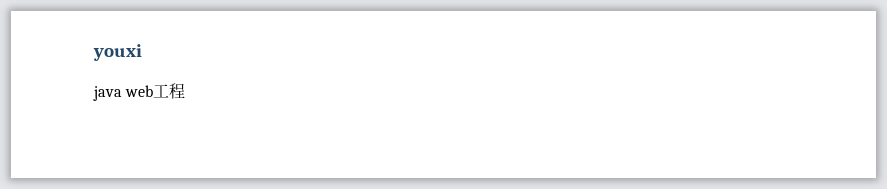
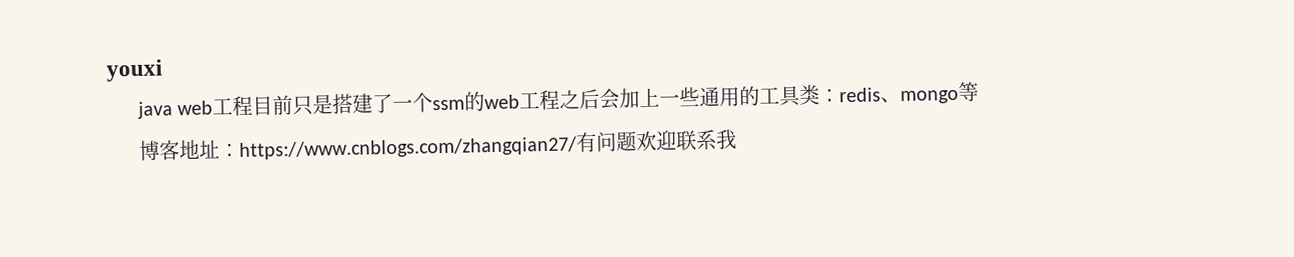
(186, 91) none -> [251,81,979,116] [138,129,737,161] 目前只是搭建了一个ssm的web工程之后会加上一些通用的工具类：redis、mongo等 // 博客地址：https://www.cnblogs.com/zhangqian27/有问题欢迎联系我

